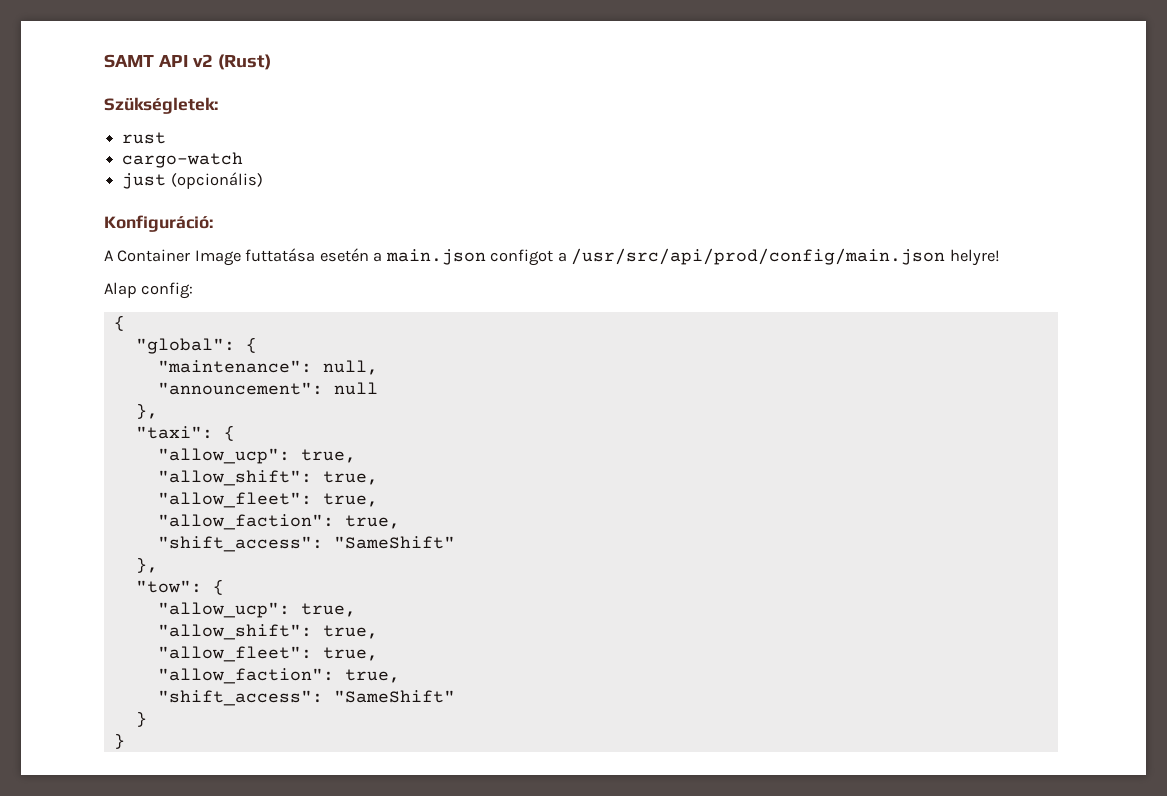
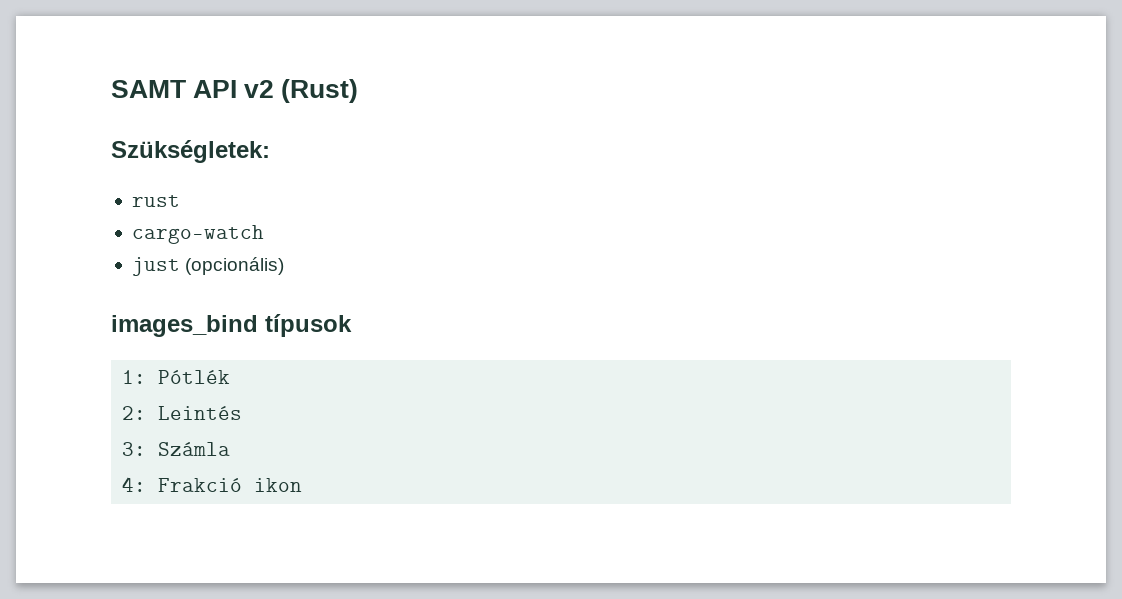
[104,215,213,232] [104,248,1000,266] [104,282,194,299] [113,315,125,331] [135,337,257,354] [157,360,378,375] [157,382,378,395] [135,403,158,419] [135,425,235,441] [157,448,356,464] [157,470,378,486] [157,492,378,508] [157,514,400,530] [157,536,455,552] [135,557,158,573] [135,579,224,595] [157,602,356,618] [157,624,378,640] [157,646,378,662] [157,668,400,684] [157,690,455,706] [135,711,147,727] [113,733,125,749] Konfiguráció: // A Container Image futtatása esetén a main.json configot a /usr/src/api/prod/config/main.json helyre! // Alap config: // { // "global": { // "maintenance": null, // "announcement": null // }, // "taxi": { // "allow_ucp": true, // "allow_shift": true, // "allow_fleet": true, // "allow_faction": true, // "shift_access": "SameShift" // }, // "tow": { // "allow_ucp": true, // "allow_shift": true, // "allow_fleet": true, // "allow_faction": true, // "shift_access": "SameShift" // } // } -> [111,314,352,337] [122,370,231,384] [122,406,243,420] [122,442,231,456] [122,477,303,492] images_bind típusok // 1: Pótlék // 2: Leintés // 3: Számla // 4: Frakció ikon

